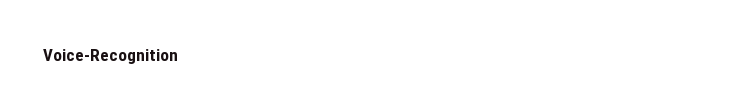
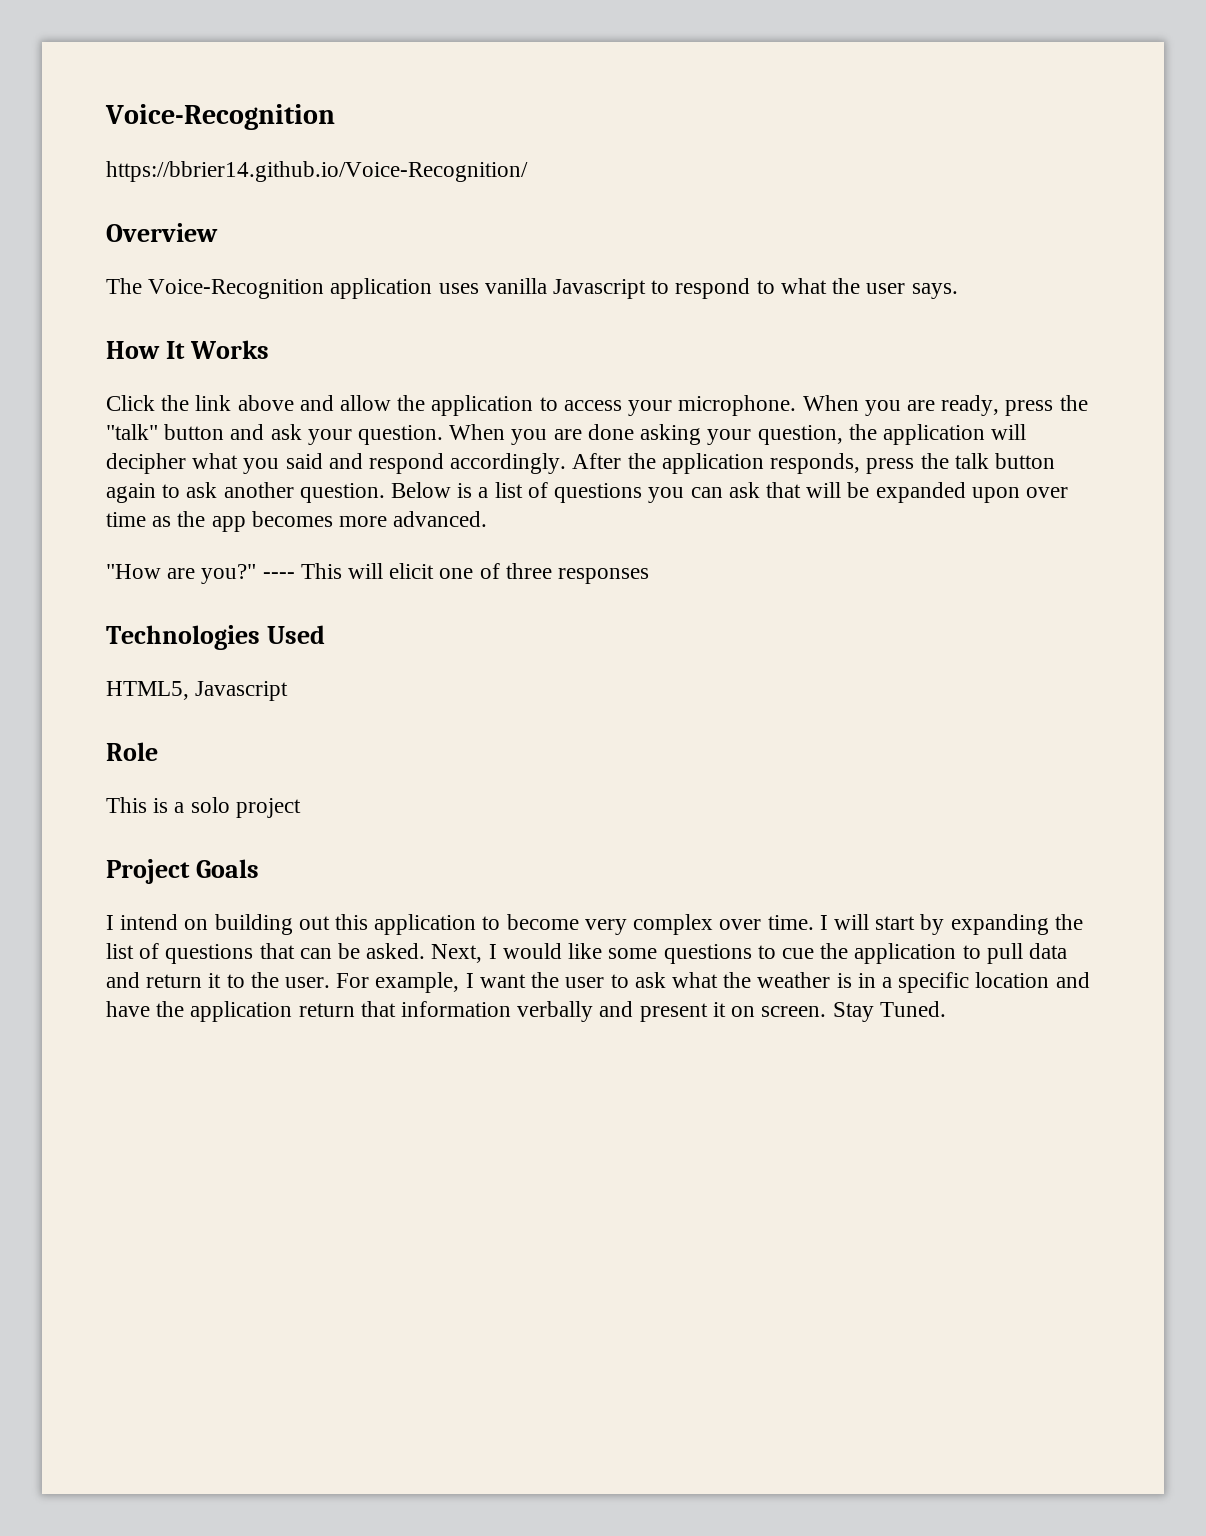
[43,49,178,64] Voice-Recognition -> [105,104,335,130] [106,161,528,182] [106,223,218,242] [106,278,958,299] [106,340,269,359] [106,395,1088,416] [106,424,1027,445] [106,453,1055,474] [106,482,1068,503] [106,511,488,532] [106,563,650,584] [106,625,325,650] [106,681,289,701] [106,742,158,761] [106,797,301,818] [106,859,259,884] [106,914,1083,935] [106,943,1067,964] [106,972,1090,993] [106,1001,946,1022] Voice-Recognition // https://bbrier14.github.io/Voice-Recognition/ // Overview // The Voice-Recognition application uses vanilla Javascript to respond to what the user says. // How It Works // Click the link above and allow the application to access your microphone. When you are ready, press the "talk" button and ask your question. When you are done asking your question, the application will decipher what you said and respond accordingly. After the application responds, press the talk button again to ask another question. Below is a list of questions you can ask that will be expanded upon over time as the app becomes more advanced. // "How are you?" ---- This will elicit one of three responses // Technologies Used // HTML5, Javascript // Role // This is a solo project // Project Goals // I intend on building out this application to become very complex over time. I will start by expanding the list of questions that can be asked. Next, I would like some questions to cue the application to pull data and return it to the user. For example, I want the user to ask what the weather is in a specific location and have the application return that information verbally and present it on screen. Stay Tuned.

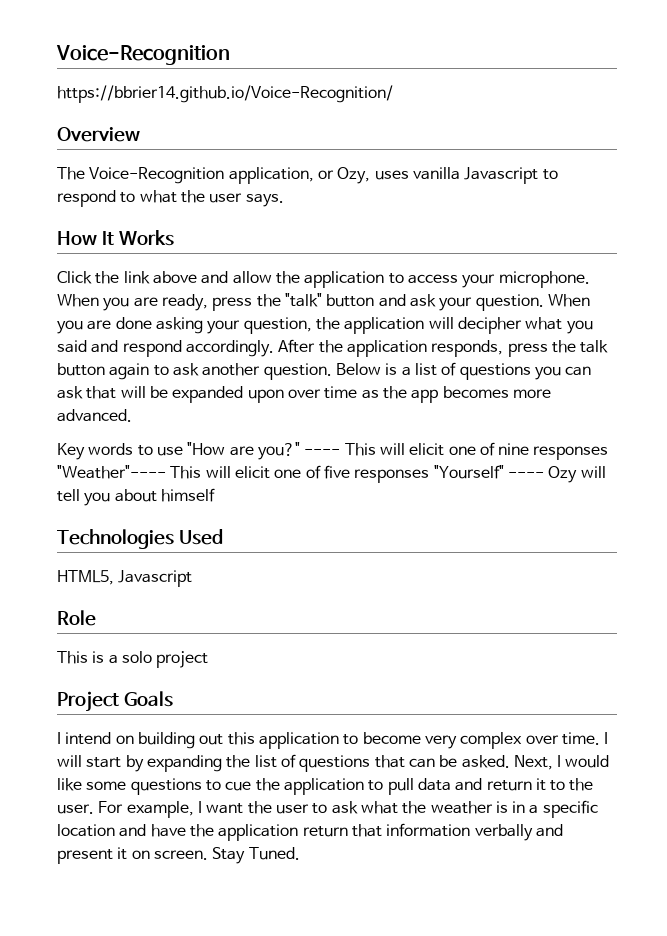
[330,278,433,299] application -> [228,167,371,184] application, or Ozy,
(488, 519) none -> [57,443,183,460] Key words to use
[505,563,650,584] three responses -> [498,443,609,460] [57,465,606,483] [57,488,215,506] nine responses "Weather"---- This will elicit one of five responses "Yourself" ---- Ozy will tell you about himself

